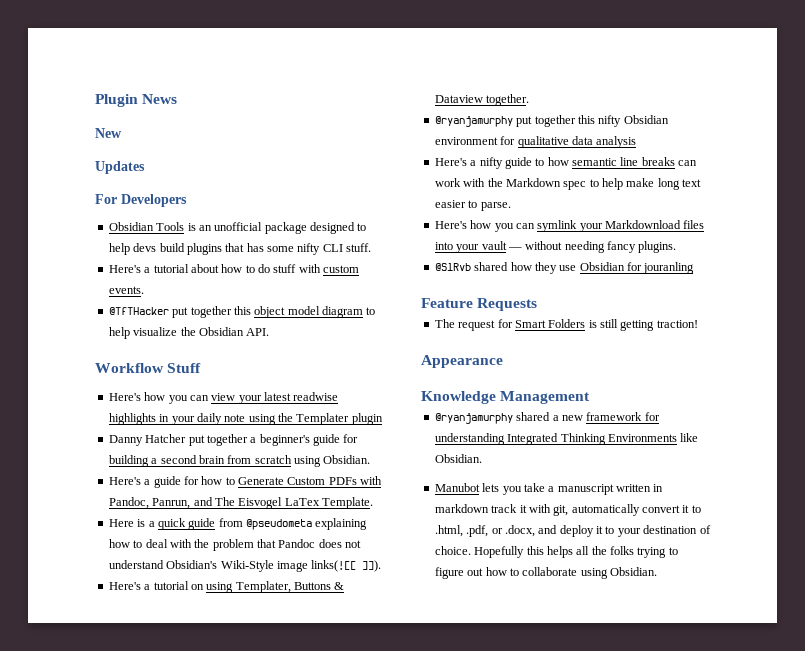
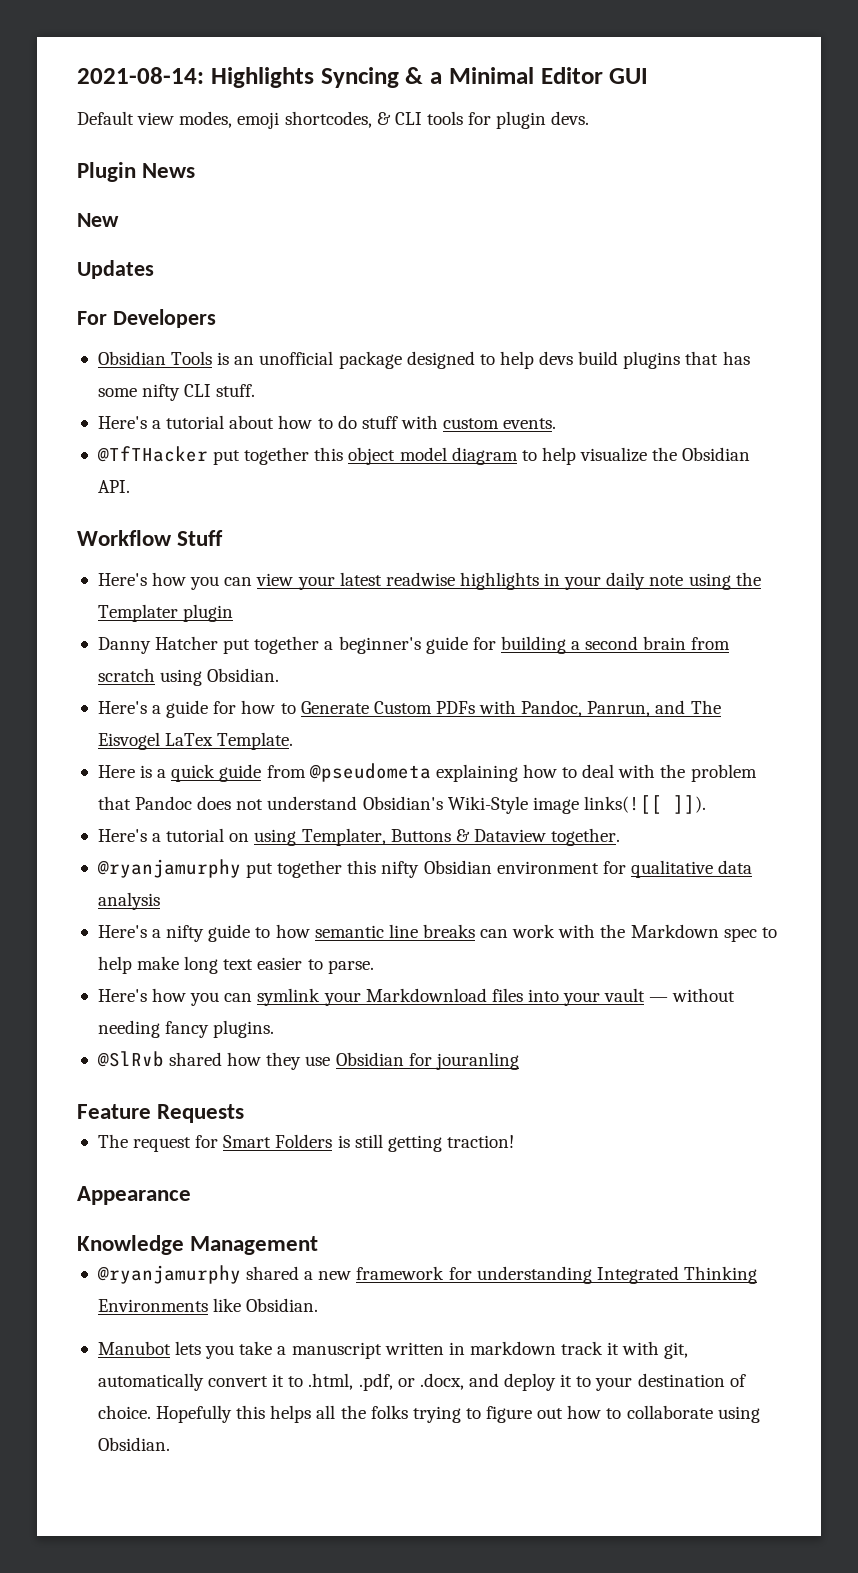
(95, 100) none -> [77,67,649,88] [77,111,590,129] 2021-08-14: Highlights Syncing & a Minimal Editor GUI // Default view modes, emoji shortcodes, & CLI tools for plugin devs. //

